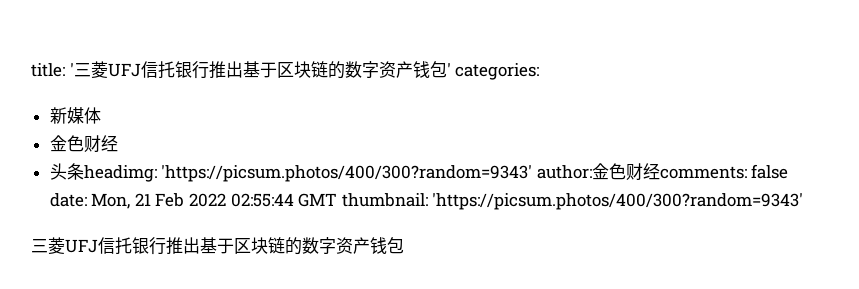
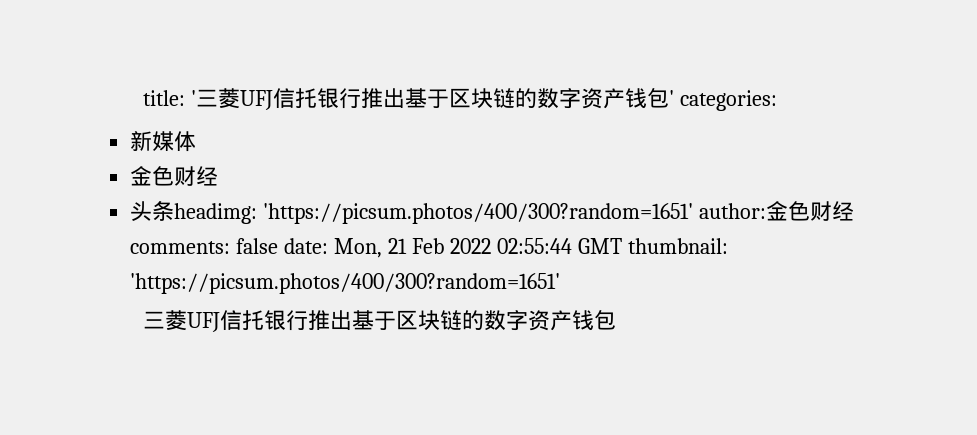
[161,165,533,182] 'https://picsum.photos/400/300?random=9343' -> [263,203,694,224] 'https://picsum.photos/400/300?random=1651'
[432,193,804,210] 'https://picsum.photos/400/300?random=9343' -> [130,273,561,294] 'https://picsum.photos/400/300?random=1651'

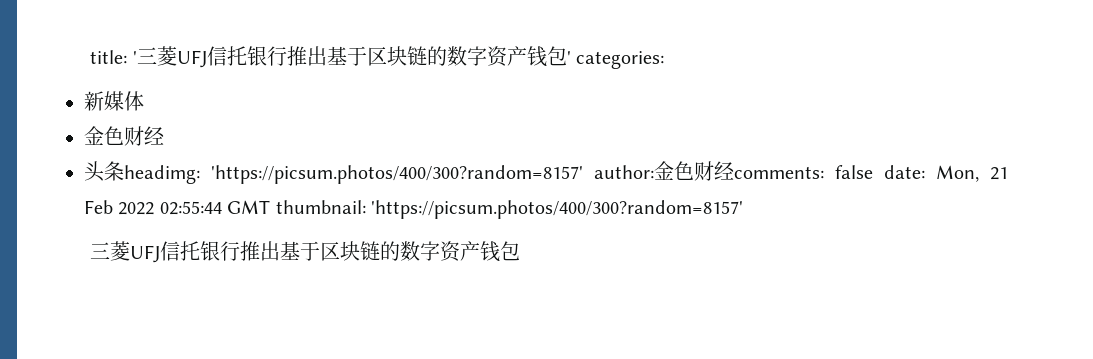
[263,203,694,224] 'https://picsum.photos/400/300?random=1651' -> [211,165,583,184] 'https://picsum.photos/400/300?random=8157'
[130,273,561,294] 'https://picsum.photos/400/300?random=1651' -> [371,200,743,219] 'https://picsum.photos/400/300?random=8157'

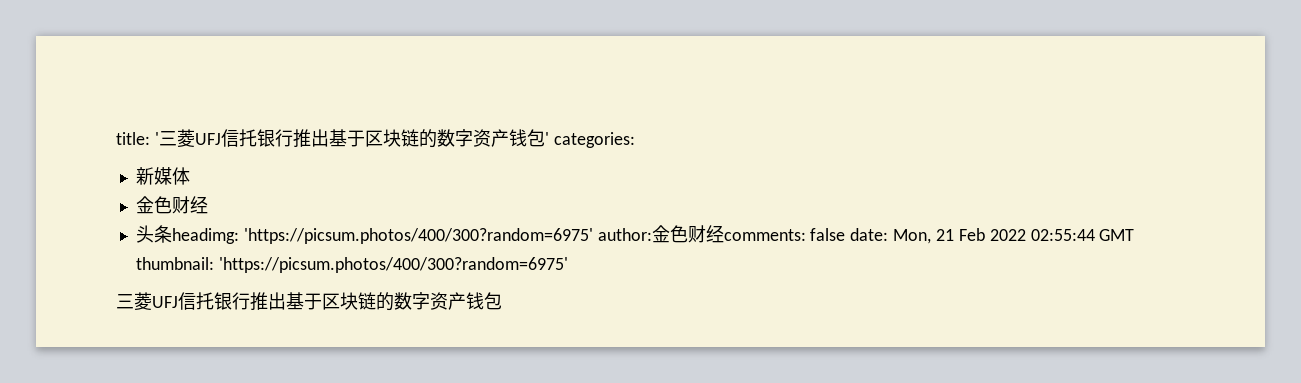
[211,165,583,184] 'https://picsum.photos/400/300?random=8157' -> [243,228,593,244] 'https://picsum.photos/400/300?random=6975'
[371,200,743,219] 'https://picsum.photos/400/300?random=8157' -> [218,257,568,273] 'https://picsum.photos/400/300?random=6975'

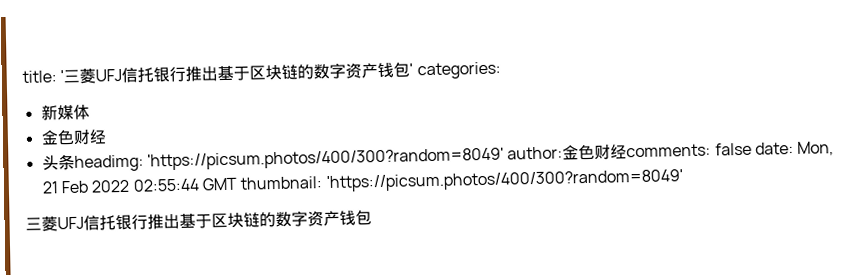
[243,228,593,244] 'https://picsum.photos/400/300?random=6975' -> [146,147,504,171] 'https://picsum.photos/400/300?random=8049'
[218,257,568,273] 'https://picsum.photos/400/300?random=6975' -> [325,169,683,193] 'https://picsum.photos/400/300?random=8049'

